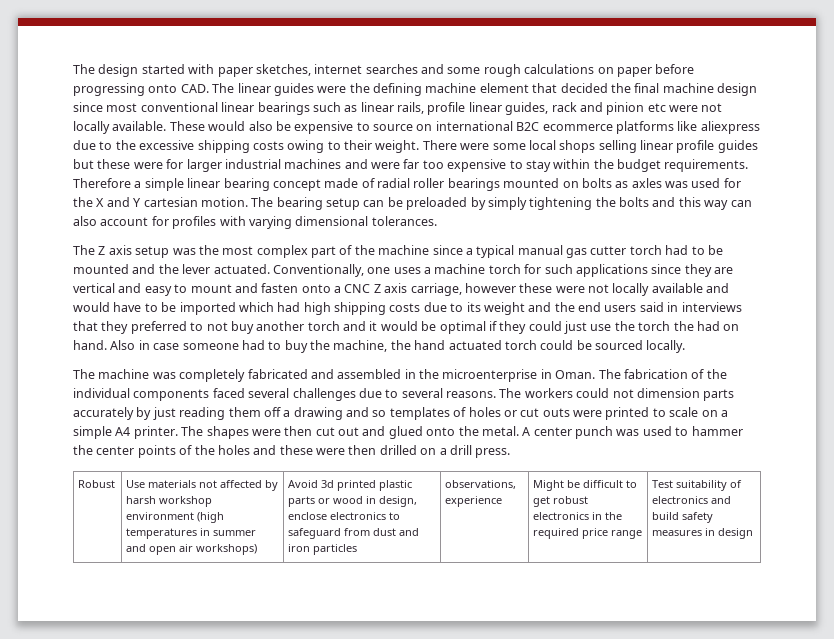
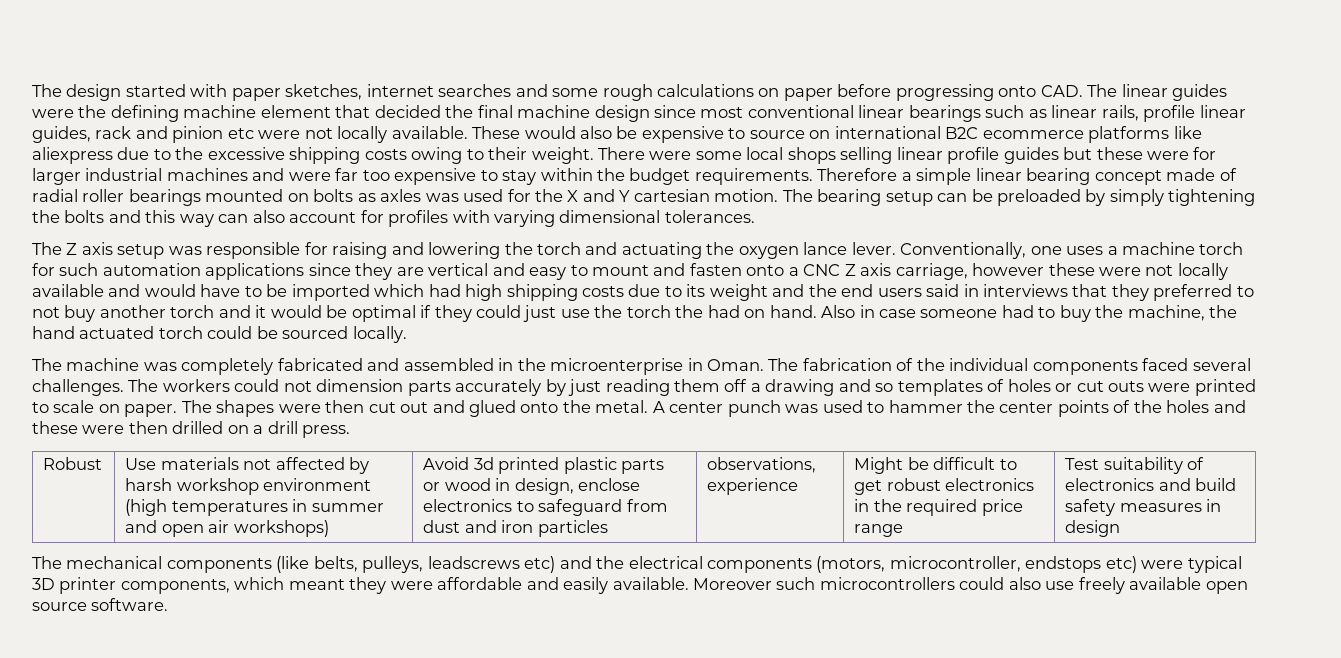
[198,245,723,258] [73,264,270,274] the most complex part of the machine since a typical manual gas cutter torch had to be mounted and the lever actuated. -> [206,242,896,259] responsible for raising and lowering the torch and actuating the oxygen lance lever.
(573, 269) none -> [102,263,201,276] automation
[292,388,496,401] challenges due to several reasons. -> [32,379,124,396] challenges.
[720,410,728,417] [73,426,178,439] a simple A4 printer. -> [124,404,178,417] paper.
(754, 533) none -> [32,556,1242,573] [32,577,1248,594] [32,598,169,611] // The mechanical components (like belts, pulleys, leadscrews etc) and the electrical components (motors, microcontroller, endstops etc) were typical 3D printer components, which meant they were affordable and easily available. Moreover such microcontrollers could also use freely available open source software.

